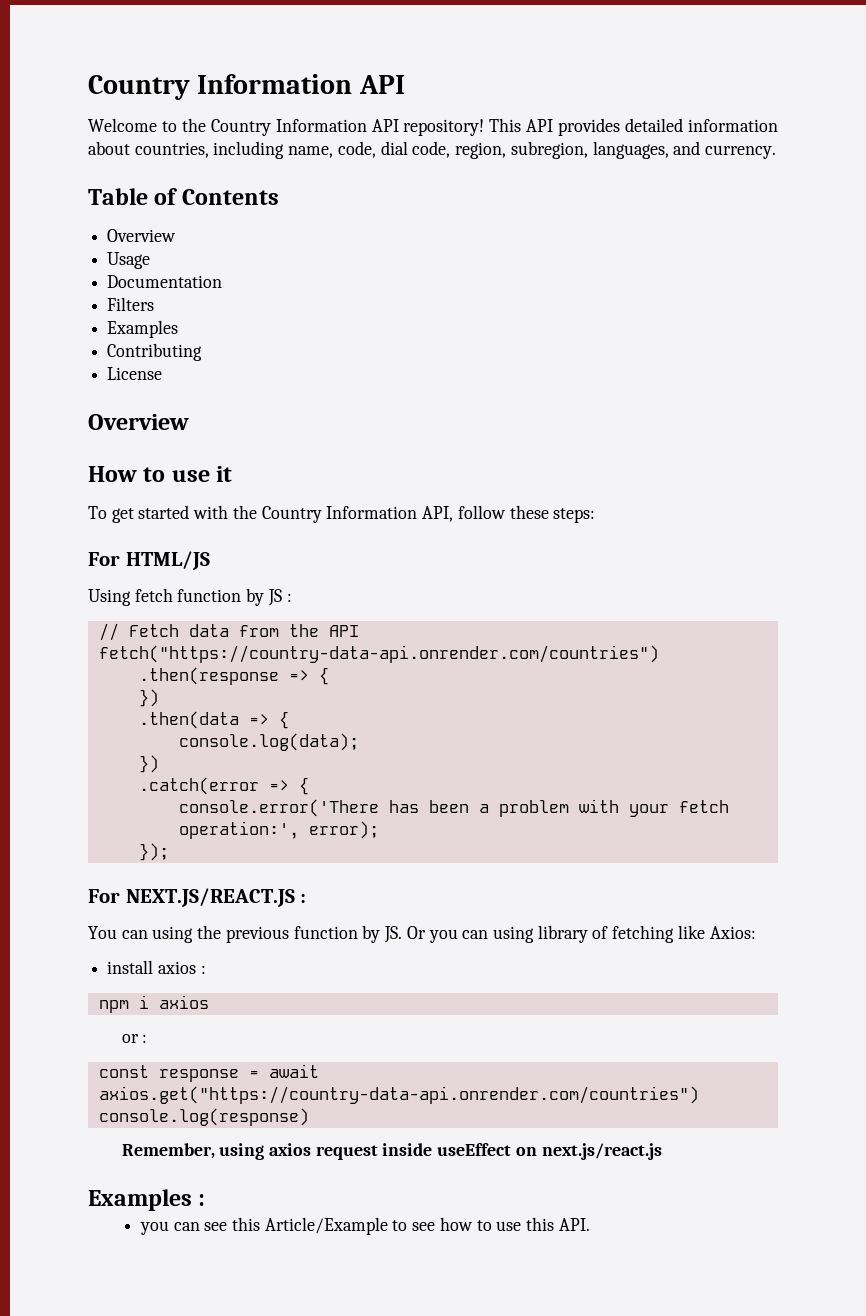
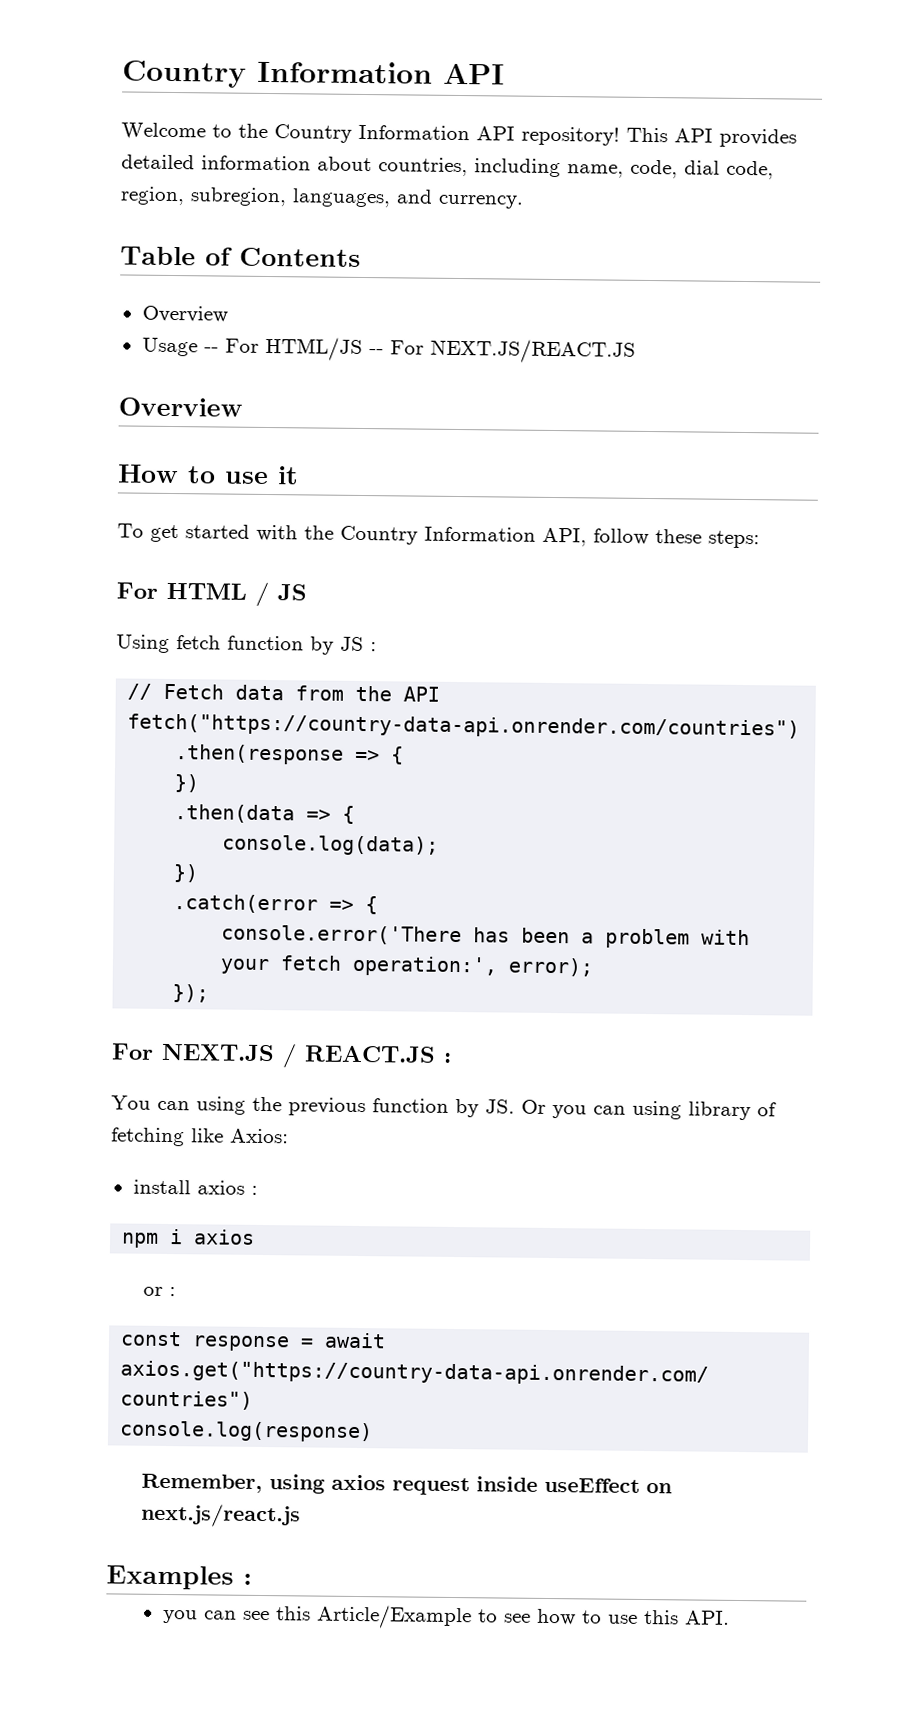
[107,275,223,288] [107,297,155,311] [107,320,179,338] [107,343,203,361] [107,367,163,380] // Documentation // Filters // Examples // Contributing // License -> [203,336,636,364] -- For HTML/JS -- For NEXT.JS/REACT.JS
[125,551,210,570] HTML/JS -> [166,581,307,608] HTML / JS
[125,888,295,907] NEXT.JS/REACT.JS -> [161,1043,436,1069] NEXT.JS / REACT.JS

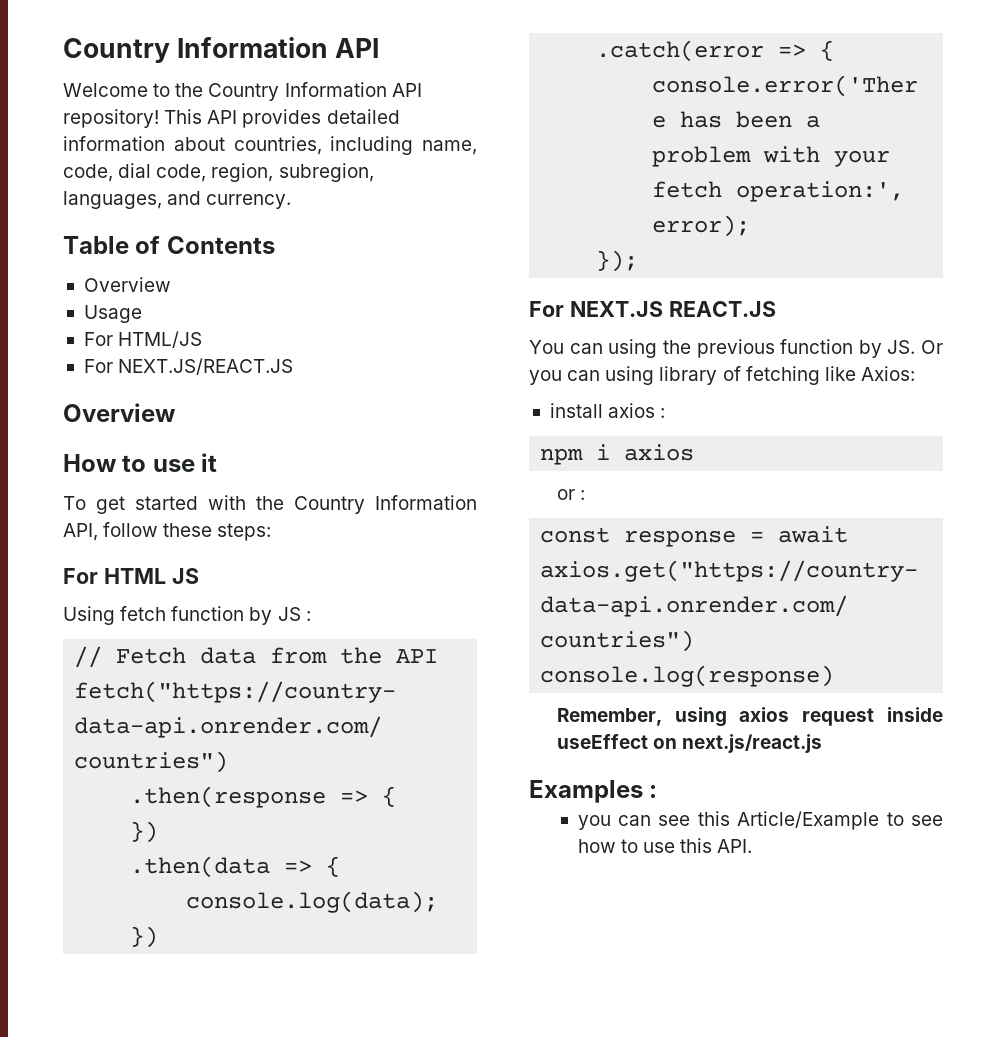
[203,347,219,353] -- -> (142, 314) //
[368,349,384,355] -- -> (203, 339) //
[255,581,269,608] / -> (166, 576) none
[282,1043,297,1069] / -> (663, 309) none
[443,1052,452,1063] : -> (776, 309) none

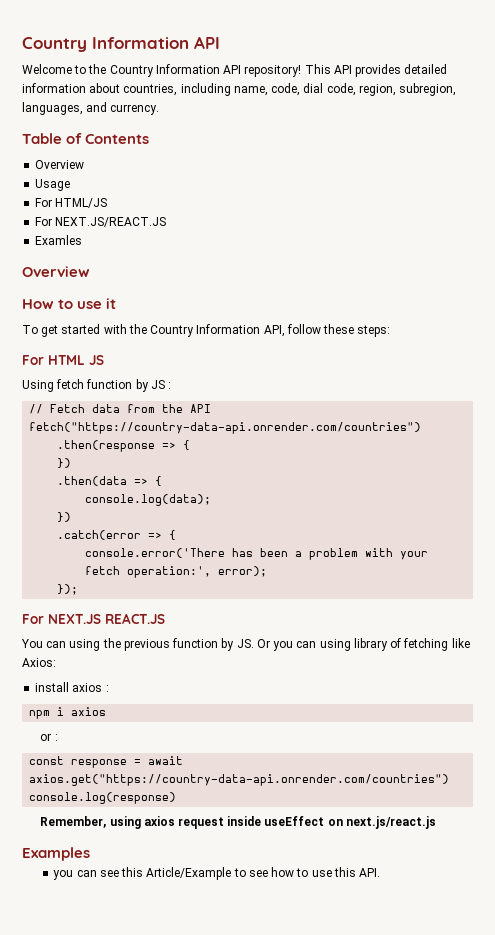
(294, 366) none -> [35,235,83,245] // Examles
[649,785,658,798] : -> (90, 854) none

